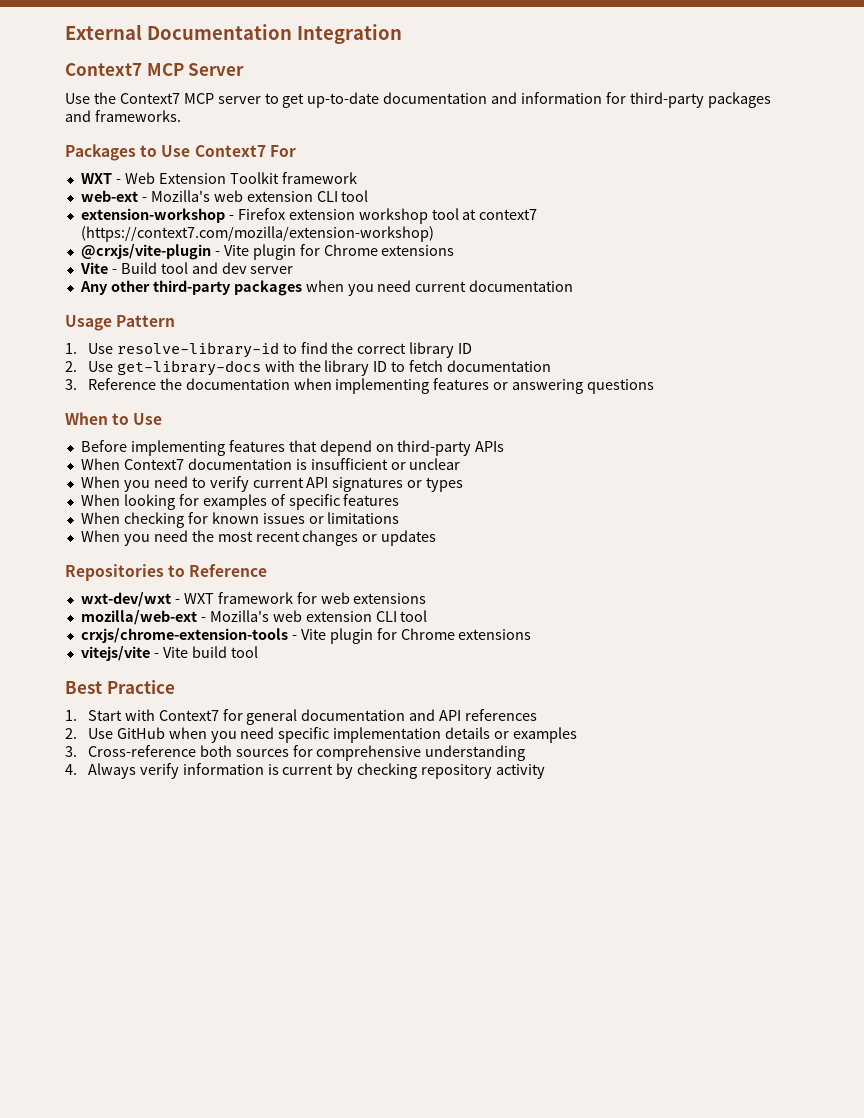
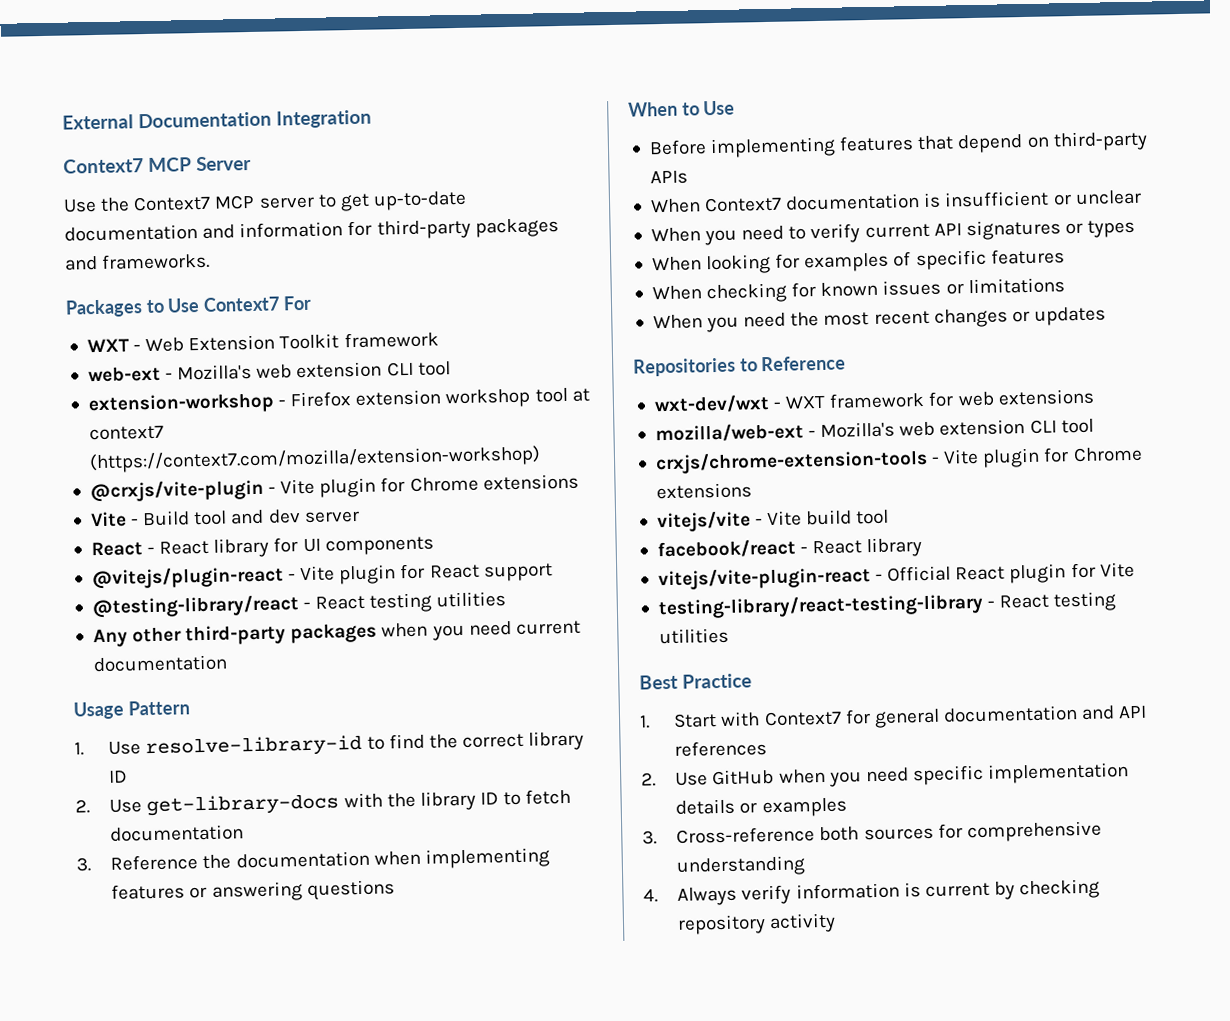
(294, 270) none -> [90,536,434,558] [91,563,553,590] [91,591,507,619] // React - React library for UI components // @vitejs/plugin-react - Vite plugin for React support // @testing-library/react - React testing utilities
(258, 652) none -> [656,537,923,559] [657,561,1135,591] [657,591,1118,620] [658,627,729,645] // facebook/react - React library // vitejs/vite-plugin-react - Official React plugin for Vite // testing-library/react-testing-library - React testing utilities

